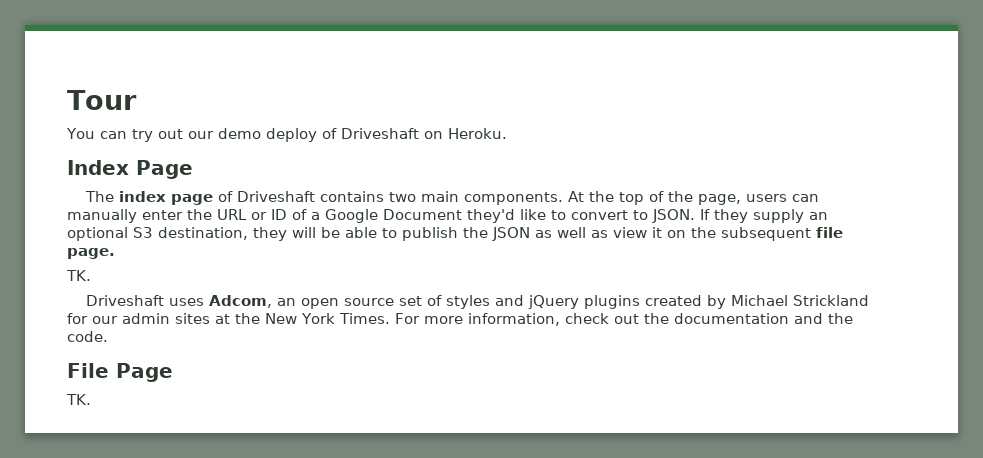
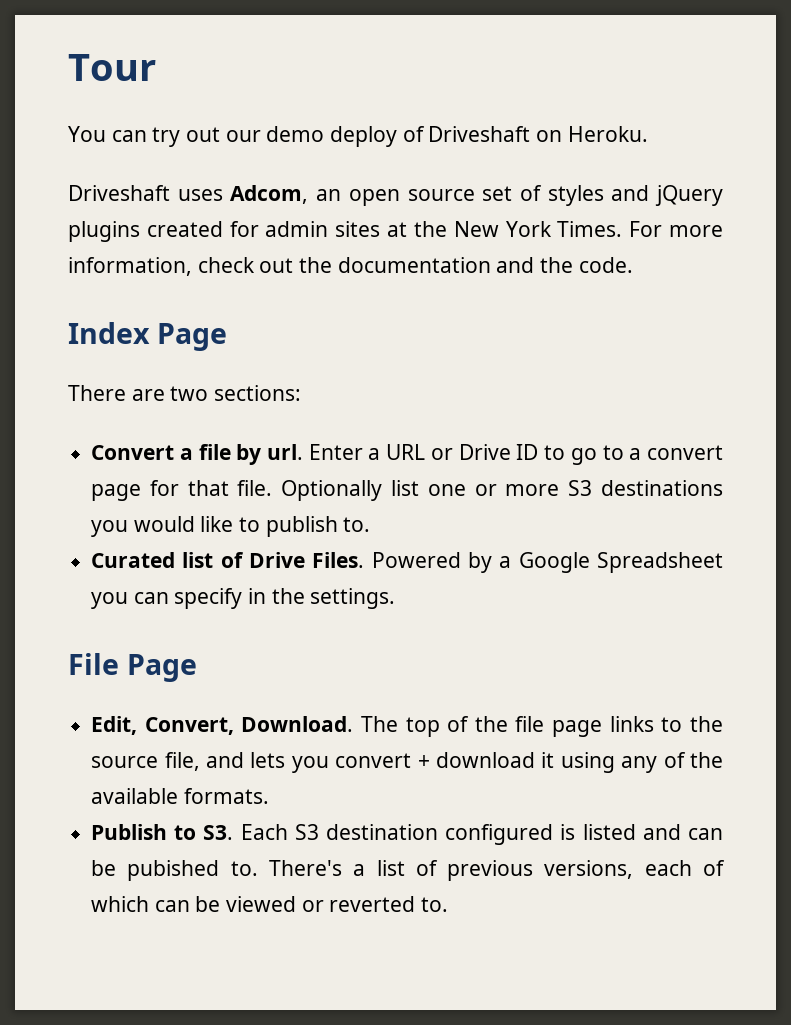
[67,160,193,179] [85,191,820,205] [67,209,828,223] [67,227,843,241] [67,248,115,259] [66,270,91,281] // Index Page // The index page of Driveshaft contains two main components. At the top of the page, users can manually enter the URL or ID of a Google Document they'd like to convert to JSON. If they supply an optional S3 destination, they will be able to publish the JSON as well as view it on the subsequent file page. // TK. -> (648, 134) none
[707,295,870,309] [67,313,118,324] by Michael Strickland for our -> [229,221,259,237] for
[67,363,173,382] [66,394,91,405] File Page // TK. -> [68,322,227,351] [68,385,302,401] [91,444,724,465] [91,480,723,501] [91,516,371,537] [91,552,723,573] [91,588,396,609] [68,653,197,682] [91,716,723,737] [91,752,723,773] [91,788,269,804] [91,824,723,845] [91,860,725,881] [91,896,449,912] Index Page // There are two sections: // Convert a file by url. Enter a URL or Drive ID to go to a convert page for that file. Optionally list one or more S3 destinations you would like to publish to. // Curated list of Drive Files. Powered by a Google Spreadsheet you can specify in the settings. // File Page // Edit, Convert, Download. The top of the file page links to the source file, and lets you convert + download it using any of the available formats. // Publish to S3. Each S3 destination configured is listed and can be pubished to. There's a list of previous versions, each of which can be viewed or reverted to.

